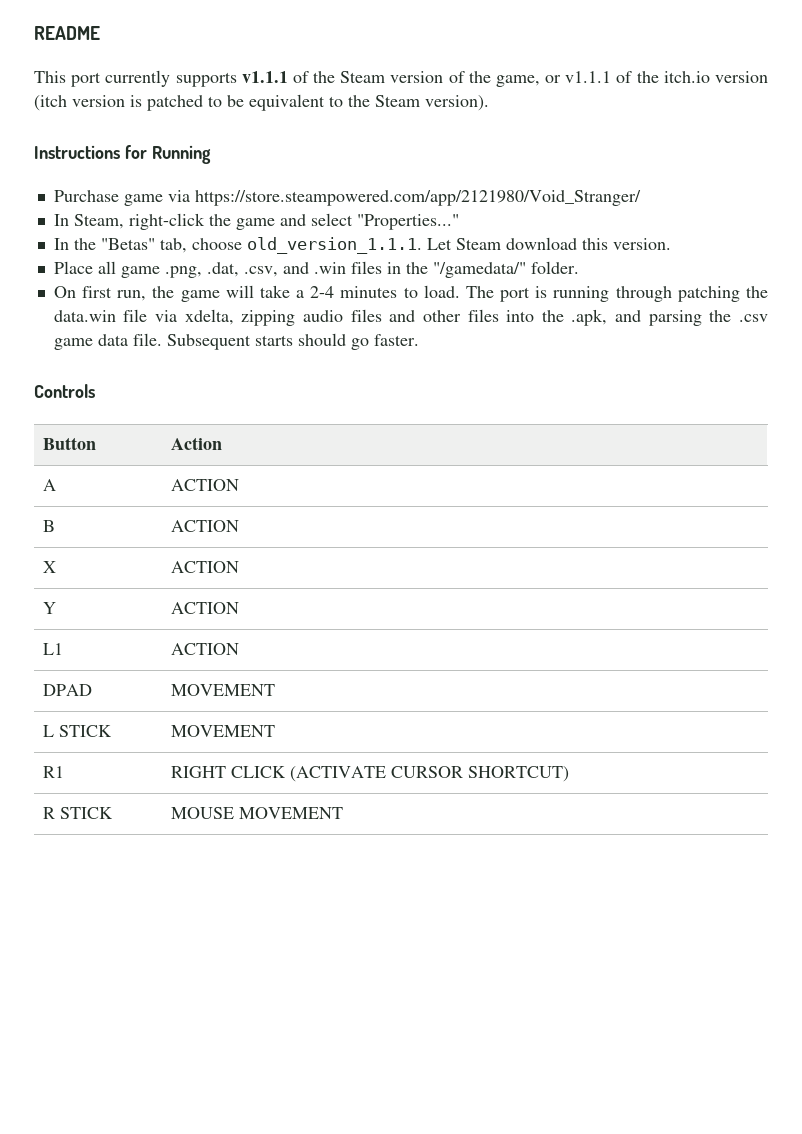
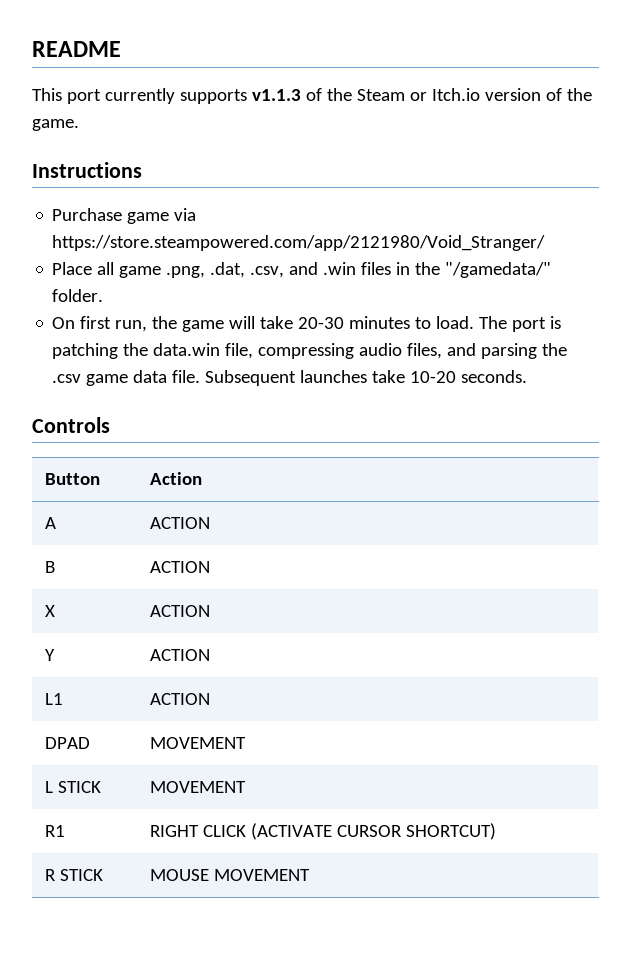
[241,71,288,83] v1.1.1 -> [251,89,301,101] v1.1.3
(386, 77) none -> [409,88,480,101] or Itch.io
[495,71,768,87] [34,94,489,111] game, or v1.1.1 of the itch.io version (itch version is patched to be equivalent to the Steam version). -> [32,119,79,131] game.
[124,145,211,164] for Running -> (142, 170) none
[53,213,459,230] [53,237,671,254] // In Steam, right-click the game and select "Properties..." // In the "Betas" tab, choose old_version_1.1.1. Let Steam download this version. -> (546, 243) none
[296,286,335,298] a 2-4 -> [298,317,345,329] 20-30
[553,286,672,302] running through -> (562, 322) none
[123,309,608,326] file via xdelta, zipping audio files and other files into the .apk, -> [225,343,443,359] file, compressing audio files,
[254,333,419,350] starts should go faster. -> [300,370,528,383] launches take 10-20 seconds.

